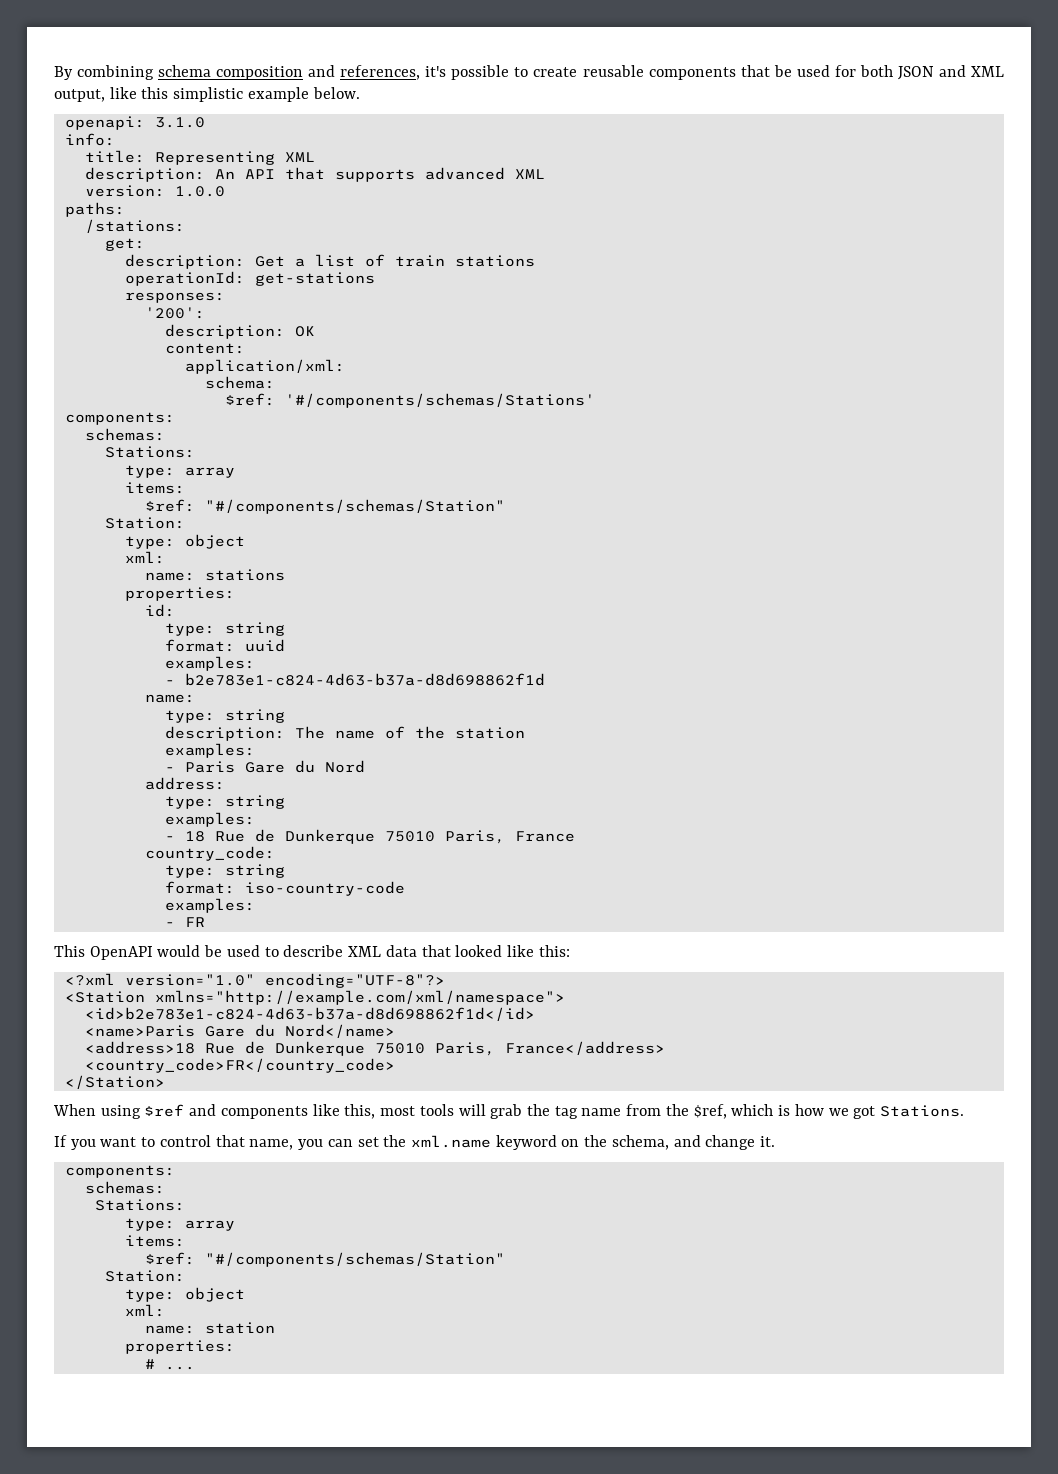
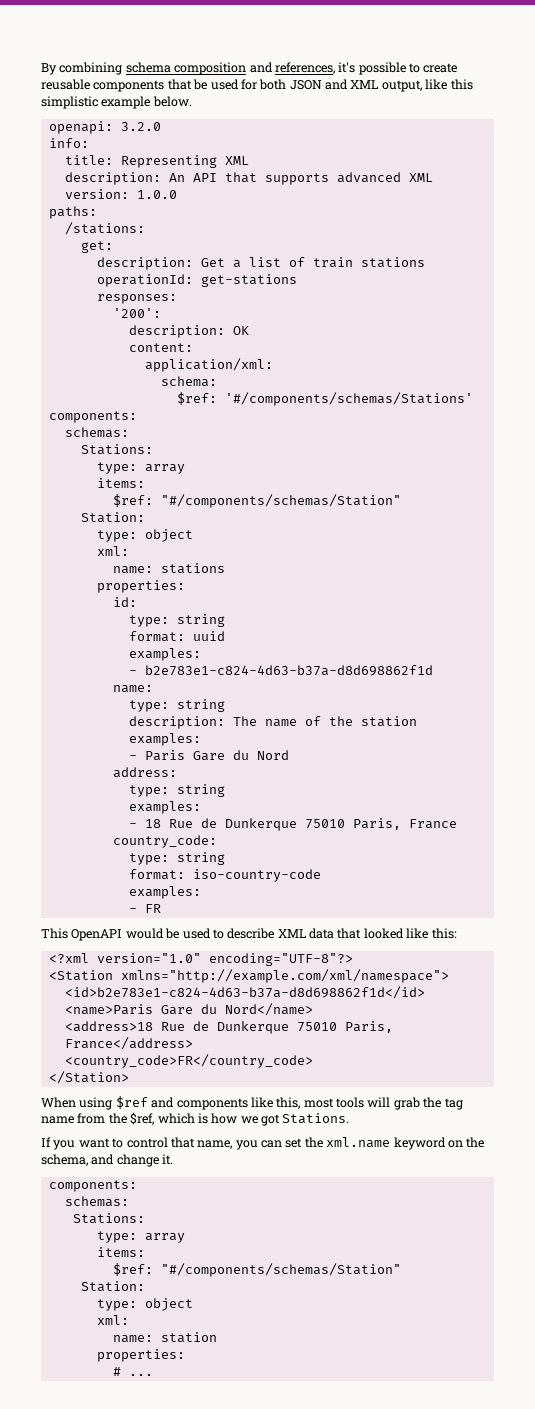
[154,117,205,128] 3.1.0 -> [120,122,161,131] 3.2.0

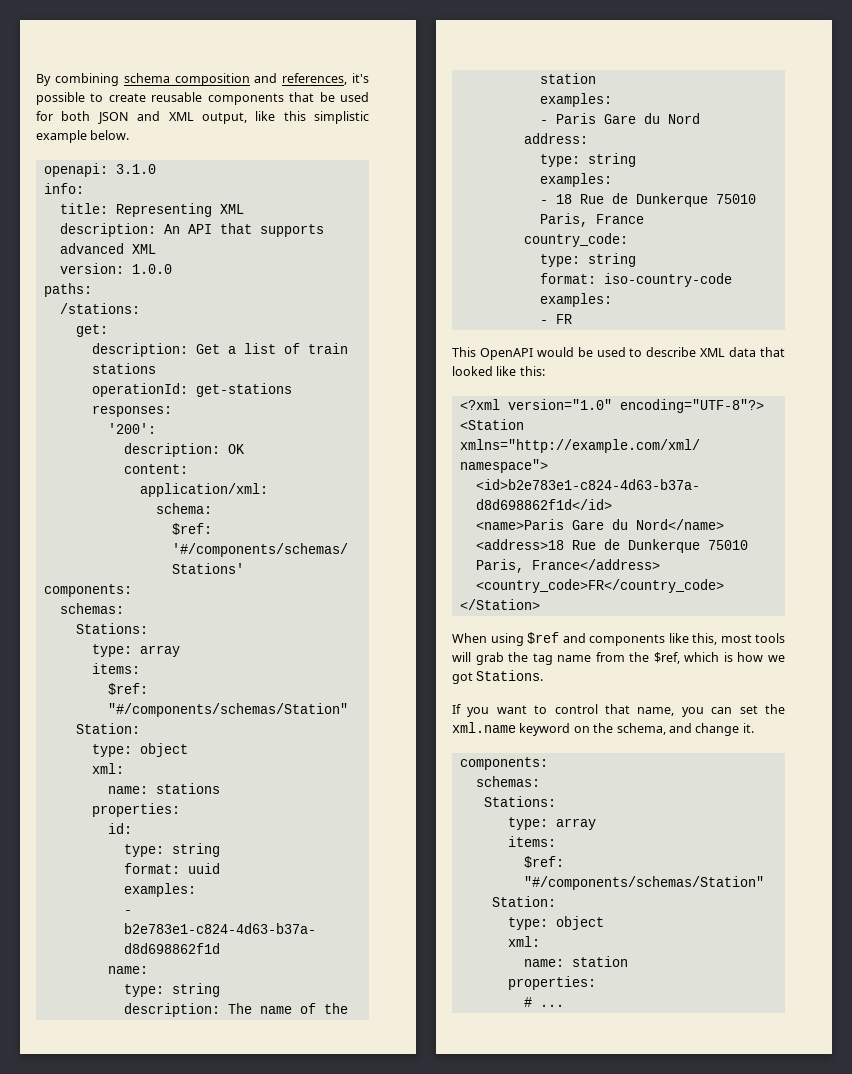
[120,122,161,131] 3.2.0 -> [115,164,156,174] 3.1.0

